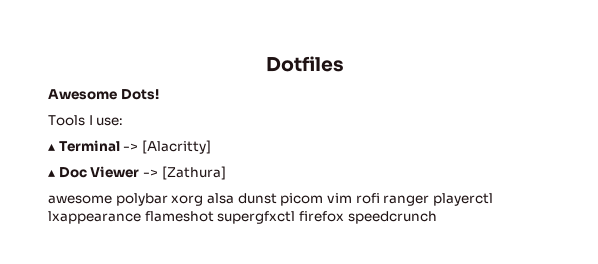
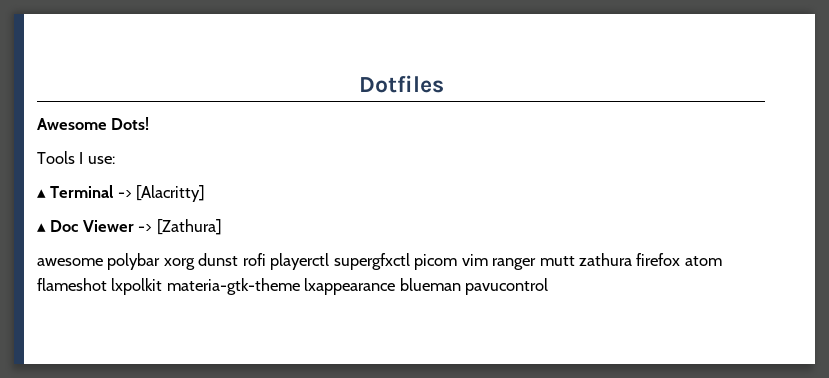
[206,193,493,206] [48,211,437,224] alsa dunst picom vim rofi ranger playerctl lxappearance flameshot supergfxctl firefox speedcrunch -> [198,253,722,270] [37,278,549,295] dunst rofi playerctl supergfxctl picom vim ranger mutt zathura firefox atom flameshot lxpolkit materia-gtk-theme lxappearance blueman pavucontrol

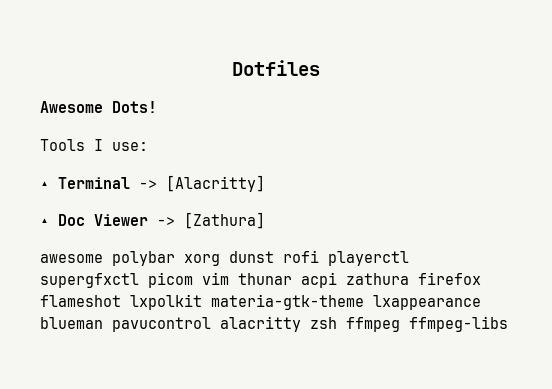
[492,256,575,270] ranger mutt -> [238,272,337,288] thunar acpi
[684,256,722,266] atom -> (481, 278) none
(549, 286) none -> [220,316,508,332] alacritty zsh ffmpeg ffmpeg-libs

